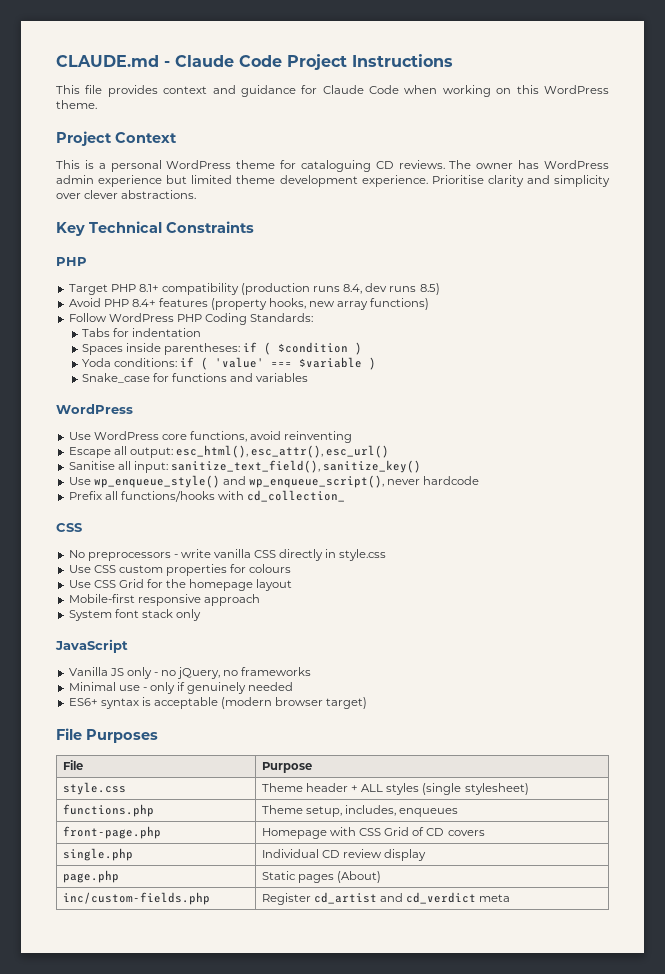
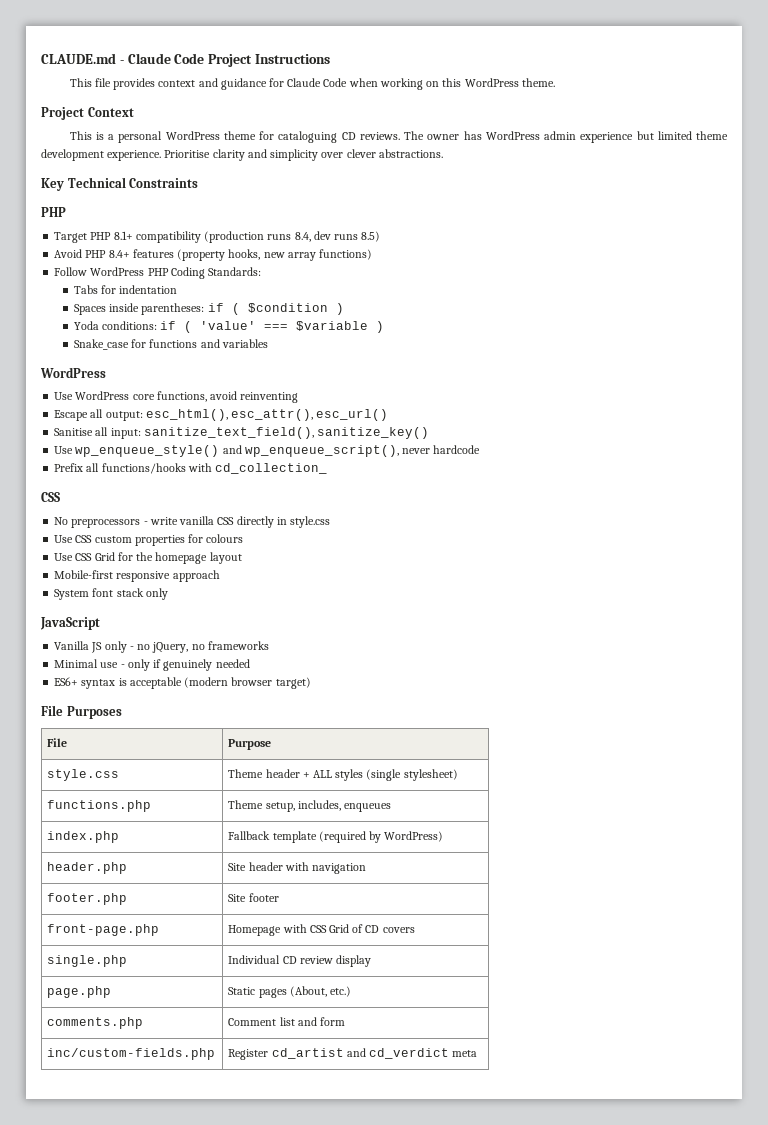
(459, 812) none -> [47,831,120,843] [228,831,444,843] [47,862,128,874] [228,862,367,874] [47,893,128,905] [228,893,279,902] // index.php | Fallback template (required by WordPress) // header.php | Site header with navigation // footer.php | Site footer
[337,871,382,883] (About) -> [289,986,352,997] [47,1017,144,1029] [228,1017,346,1026] (About, etc.) // comments.php | Comment list and form

